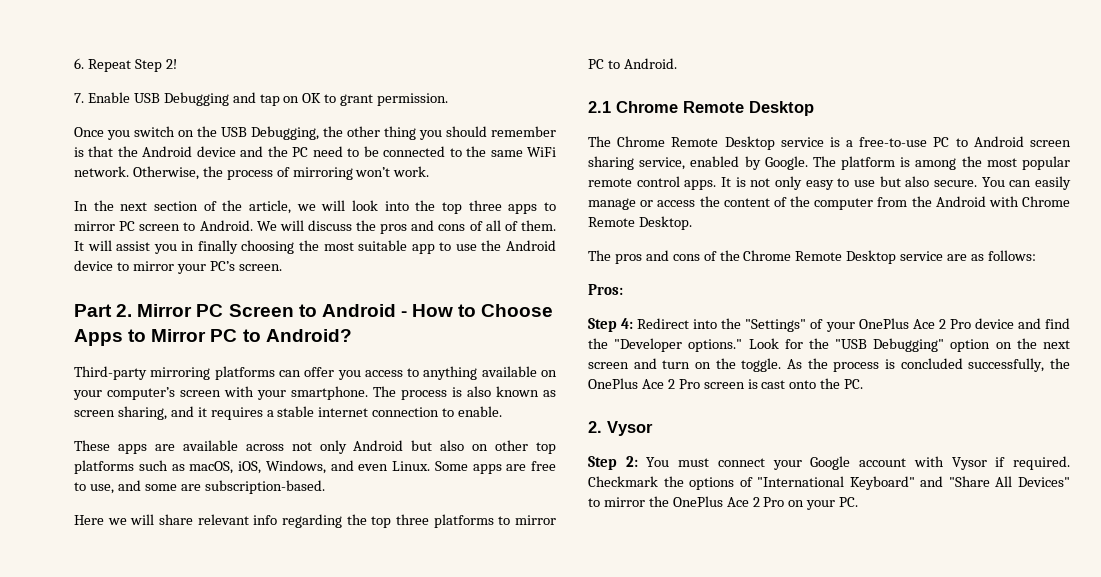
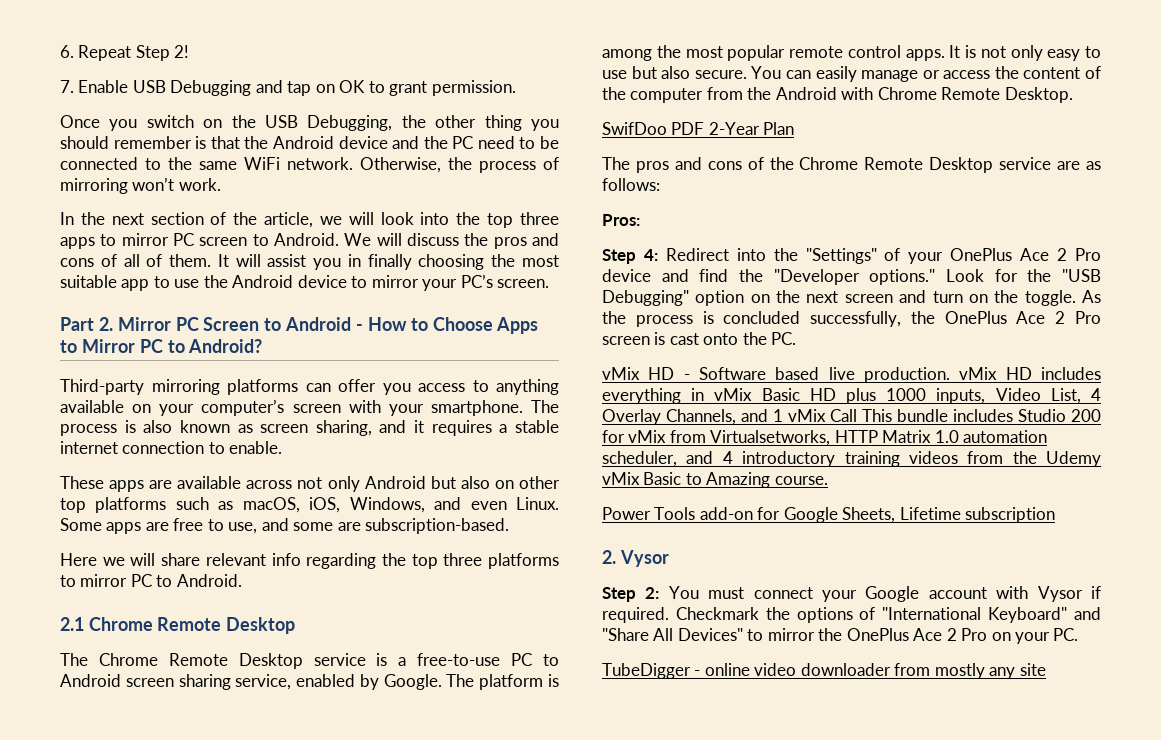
(692, 223) none -> [602,122,795,135] // SwifDoo PDF 2-Year Plan
(864, 384) none -> [602,367,1101,383] [602,388,1101,404] [602,409,1101,425] [602,430,1048,446] [602,451,1101,467] [602,472,828,488] [602,507,1056,523] // vMix HD - Software based live production. vMix HD includes everything in vMix Basic HD plus 1000 inputs, Video List, 4 Overlay Channels, and 1 vMix Call This bundle includes Studio 200 for vMix from Virtualsetworks, HTTP Matrix 1.0 automation scheduler, and 4 introductory training videos from the Udemy vMix Basic to Amazing course. // Power Tools add-on for Google Sheets, Lifetime subscription
(859, 502) none -> [602,663,1046,679] // TubeDigger - online video downloader from mostly any site

